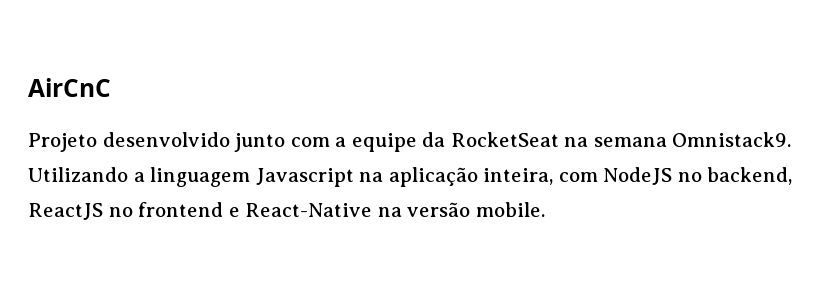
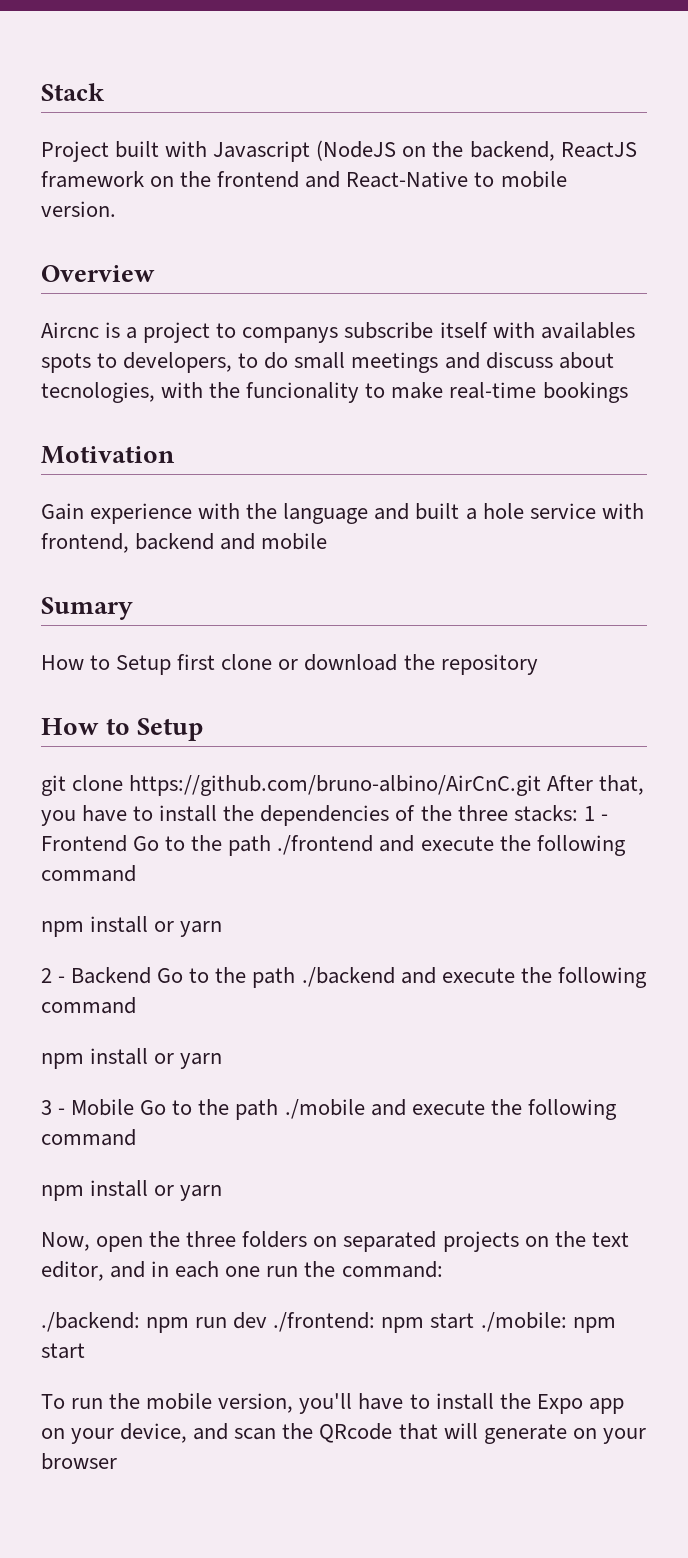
[28,78,111,97] [28,132,792,152] [28,167,793,187] [28,202,545,220] AirCnC // Projeto desenvolvido junto com a equipe da RocketSeat na semana Omnistack9. Utilizando a linguagem Javascript na aplicação inteira, com NodeJS no backend, ReactJS no frontend e React-Native na versão mobile. -> [41,83,105,101] [41,140,637,162] [41,171,567,188] [41,201,116,217] [41,265,155,282] [41,322,635,343] [41,352,614,373] [41,382,628,403] [41,446,175,464] [41,503,644,524] [41,533,328,553] [41,597,133,620] [41,654,538,675] [41,718,204,741] [41,775,645,796] [41,805,608,826] [41,835,626,856] [41,865,136,882] [41,916,223,937] [41,967,647,988] [41,997,136,1014] [41,1048,223,1069] [41,1099,617,1120] [41,1129,136,1146] [41,1180,223,1201] [41,1231,629,1252] [41,1261,443,1281] [41,1312,616,1333] [41,1343,85,1359] [41,1393,624,1414] [41,1423,646,1444] [41,1453,117,1470] Stack // Project built with Javascript (NodeJS on the backend, ReactJS framework on the frontend and React-Native to mobile version. // Overview // Aircnc is a project to companys subscribe itself with availables spots to developers, to do small meetings and discuss about tecnologies, with the funcionality to make real-time bookings // Motivation // Gain experience with the language and built a hole service with frontend, backend and mobile // Sumary // How to Setup first clone or download the repository // How to Setup // git clone https://github.com/bruno-albino/AirCnC.git After that, you have to install the dependencies of the three stacks: 1 - Frontend Go to the path ./frontend and execute the following command // npm install or yarn // 2 - Backend Go to the path ./backend and execute the following command // npm install or yarn // 3 - Mobile Go to the path ./mobile and execute the following command // npm install or yarn // Now, open the three folders on separated projects on the text editor, and in each one run the command: // ./backend: npm run dev ./frontend: npm start ./mobile: npm start // To run the mobile version, you'll have to install the Expo app on your device, and scan the QRcode that will generate on your browser

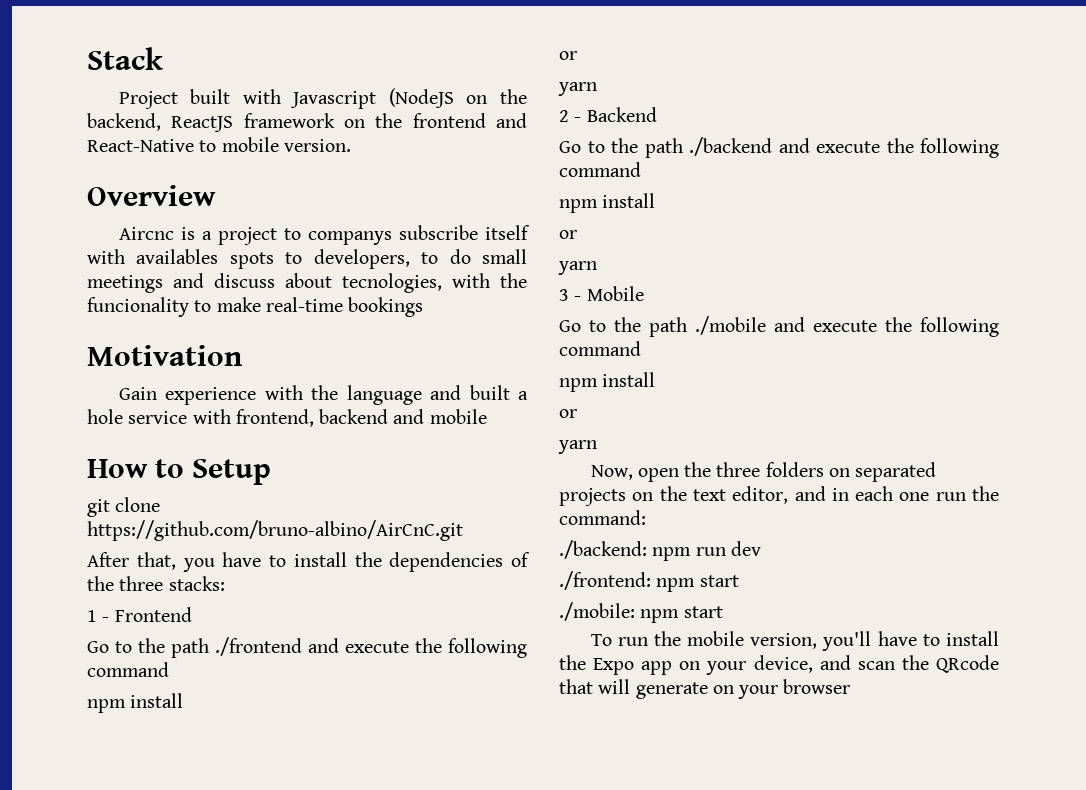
[41,597,133,620] [41,654,538,675] // Sumary // How to Setup first clone or download the repository -> (487, 416) none
(542, 785) none -> (463, 530) //
(578, 813) none -> (225, 583) //
(127, 843) none -> (192, 614) //
[154,921,175,932] or -> [559,51,577,60] // or //
(152, 975) none -> (657, 114) //
[154,1053,175,1064] or -> [559,230,577,239] // or //
(135, 1107) none -> (644, 293) //
[154,1185,175,1196] or -> [559,409,577,418] // or //
(268, 1320) none -> (761, 548) //
(475, 1321) none -> (739, 581) //

